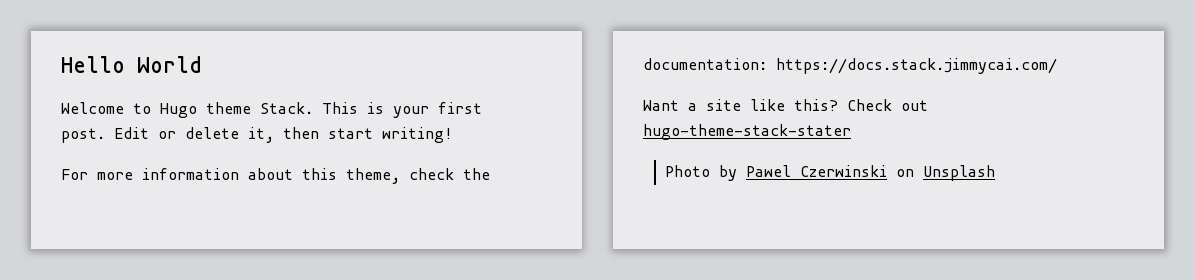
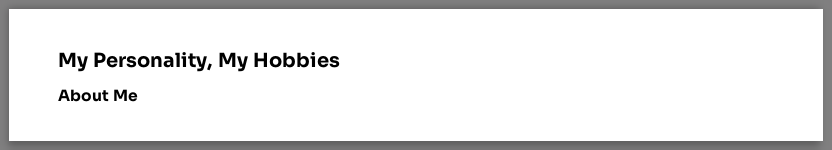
[61,56,202,73] [61,102,482,118] [61,127,453,143] [61,168,490,184] [643,58,1057,74] [643,99,928,111] [643,124,851,140] [665,165,996,181] Hello World // Welcome to Hugo theme Stack. This is your first post. Edit or delete it, then start writing! // For more information about this theme, check the documentation: https://docs.stack.jimmycai.com/ // Want a site like this? Check out hugo-theme-stack-stater // Photo by Pawel Czerwinski on Unsplash -> [58,52,340,72] [58,89,139,102] My Personality, My Hobbies // About Me

